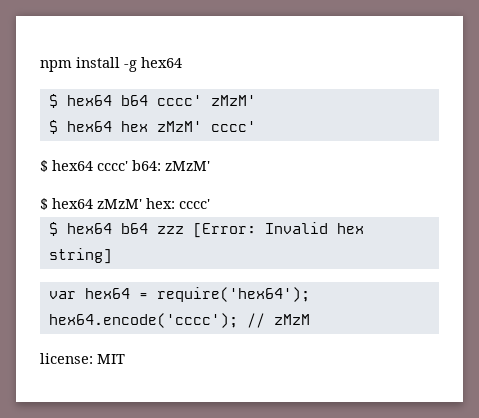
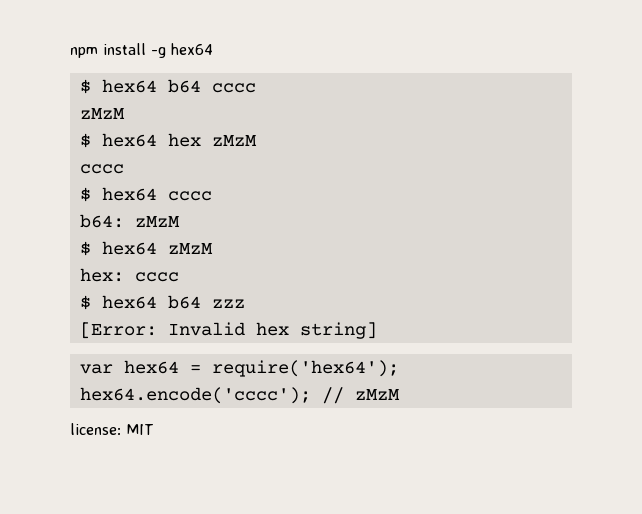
[156,95,256,106] cccc' zMzM' -> [211,83,256,93] [79,108,125,119] cccc // zMzM
[156,121,256,132] [40,160,210,172] [40,198,210,210] zMzM' cccc' // $ hex64 cccc' b64: zMzM' // $ hex64 zMzM' hex: cccc' -> [211,135,257,146] [79,164,124,174] [79,187,212,202] [79,214,180,228] [79,241,213,256] [79,268,179,282] zMzM // cccc // $ hex64 cccc // b64: zMzM // $ hex64 zMzM // hex: cccc
(184, 230) none -> (245, 303) //

